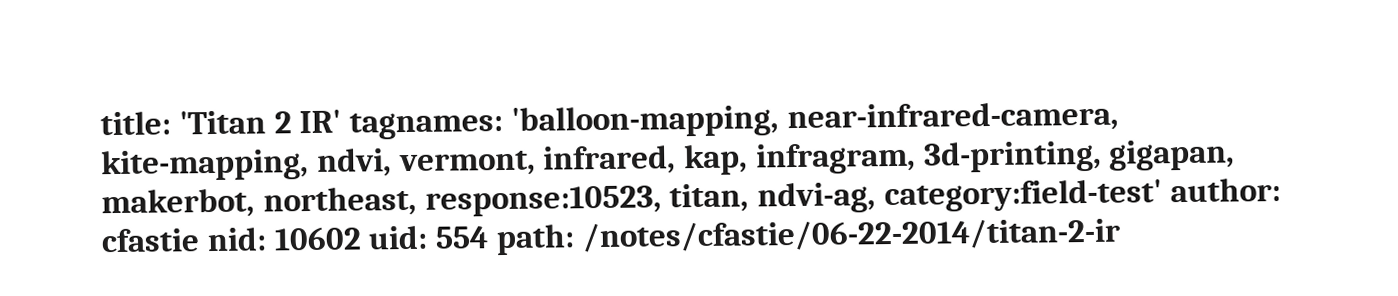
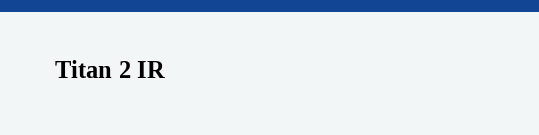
[100,101,1119,140] [101,139,1236,182] [101,178,1281,219] [101,217,1121,256] title: 'Titan 2 IR' tagnames: 'balloon-mapping, near-infrared-camera, kite-mapping, ndvi, vermont, infrared, kap, infragram, 3d-printing, gigapan, makerbot, northeast, response:10523, titan, ndvi-ag, category:field-test' author: cfastie nid: 10602 uid: 554 path: /notes/cfastie/06-22-2014/titan-2-ir -> [55,60,166,78] Titan 2 IR

